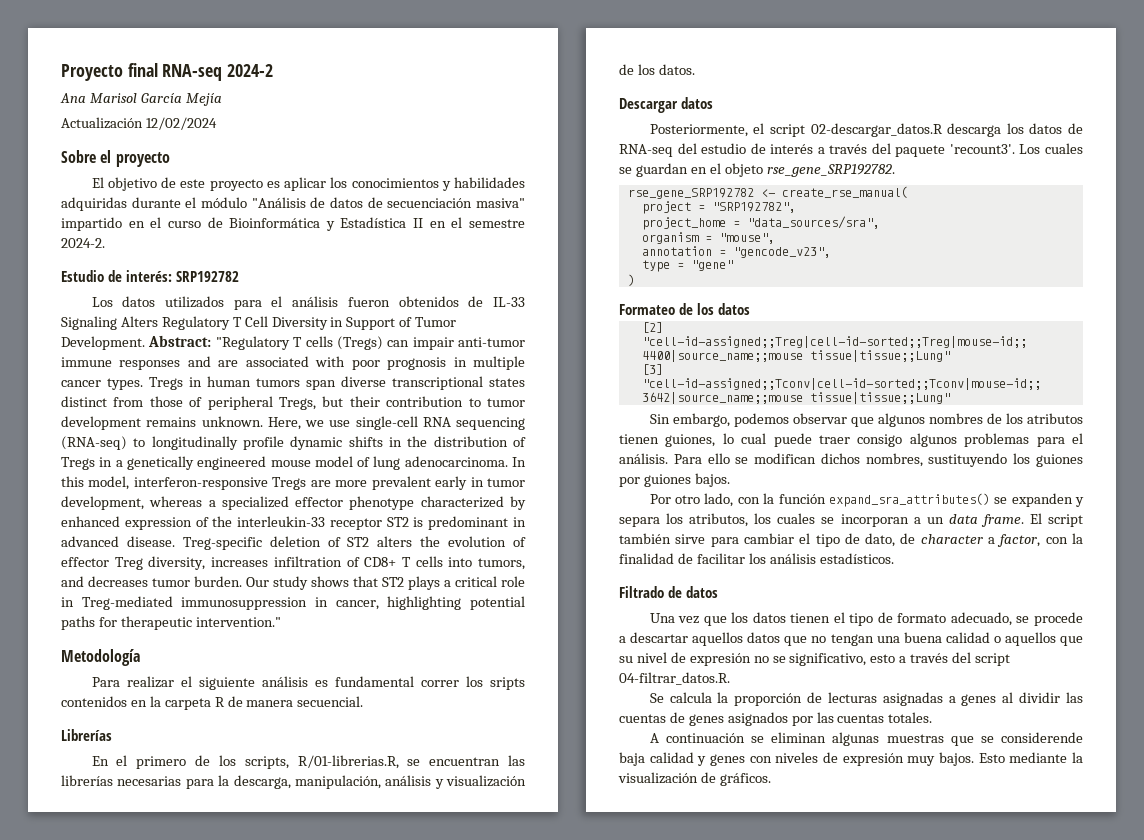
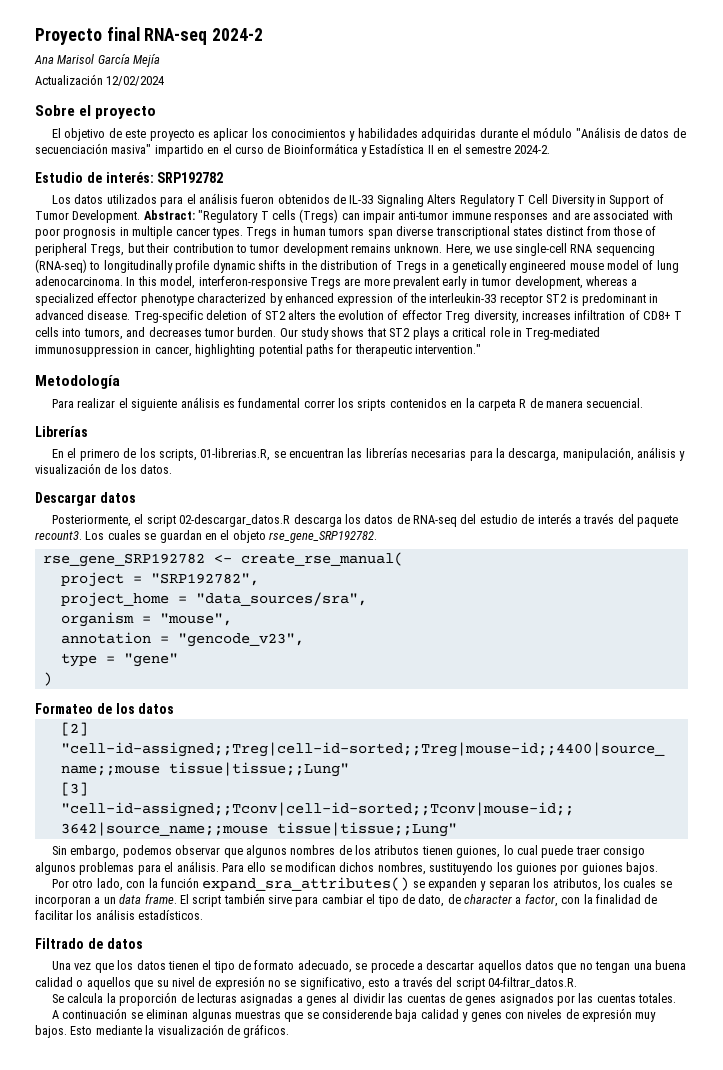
[297,755,399,769] R/01-librerias.R, -> [200,448,271,461] 01-librerias.R,
[949,144,1015,154] 'recount3'. -> [35,531,82,540] recount3.
[619,517,660,527] separa -> [488,880,530,891] separan

